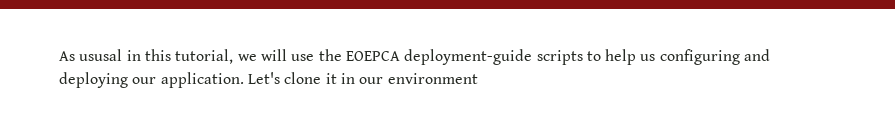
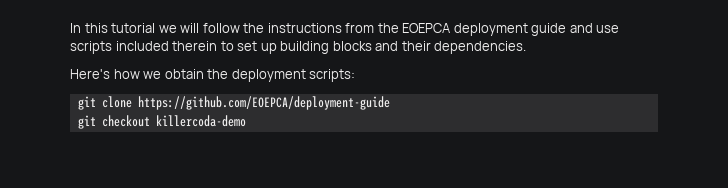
[59,49,771,65] [59,72,478,88] As ususal in this tutorial, we will use the EOEPCA deployment-guide scripts to help us configuring and deploying our application. Let's clone it in our environment -> [70,23,620,36] [70,41,527,54] [70,69,356,82] [77,96,390,110] [77,115,246,129] In this tutorial we will follow the instructions from the EOEPCA deployment guide and use scripts included therein to set up building blocks and their dependencies. // Here's how we obtain the deployment scripts: // git clone https://github.com/EOEPCA/deployment-guide // git checkout killercoda-demo

